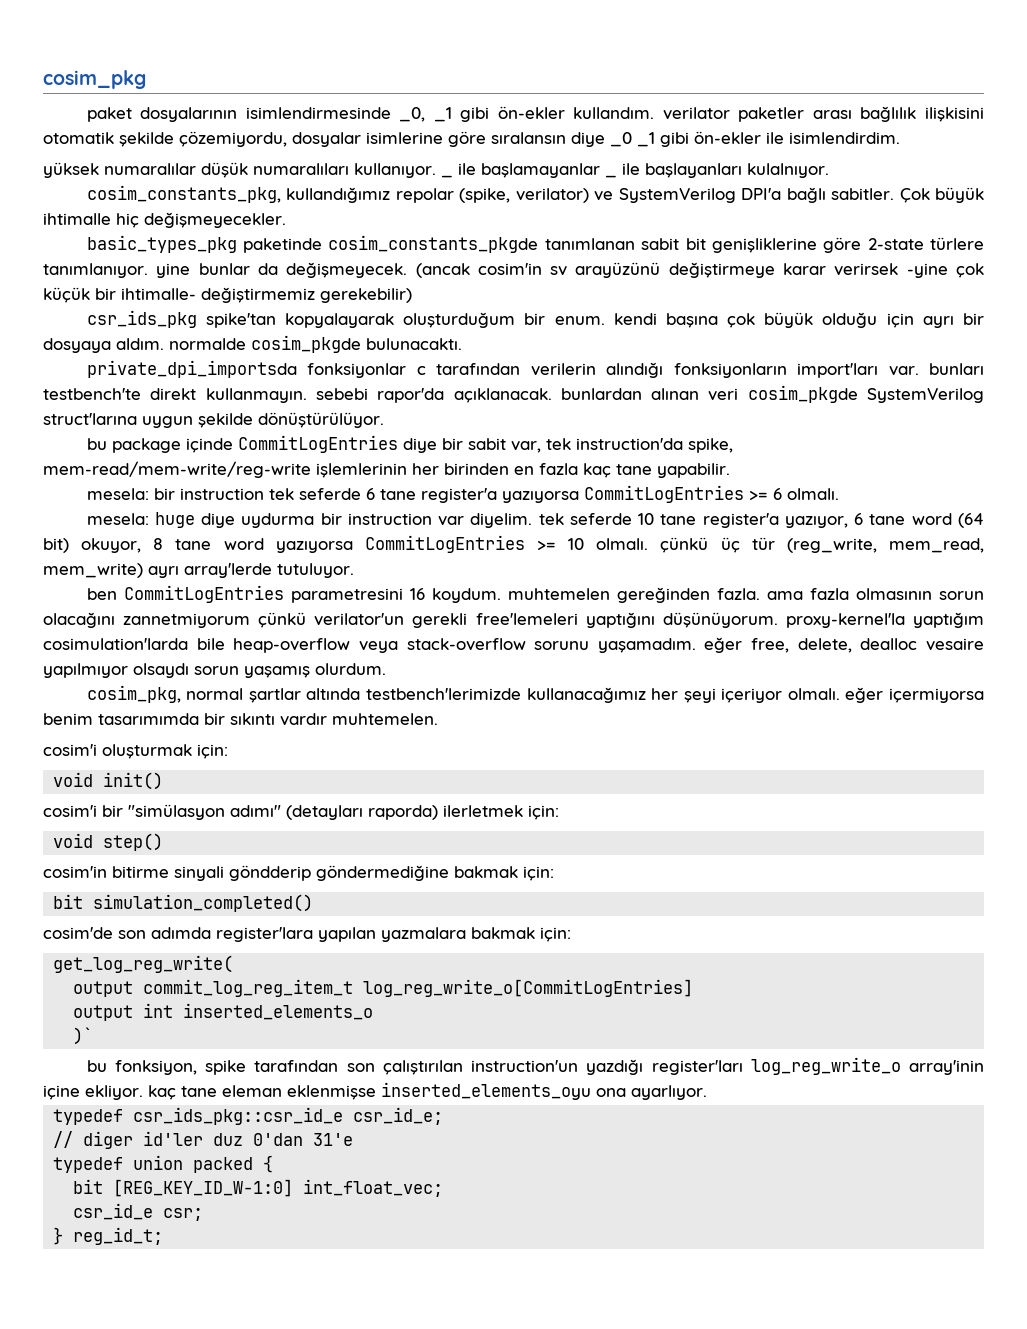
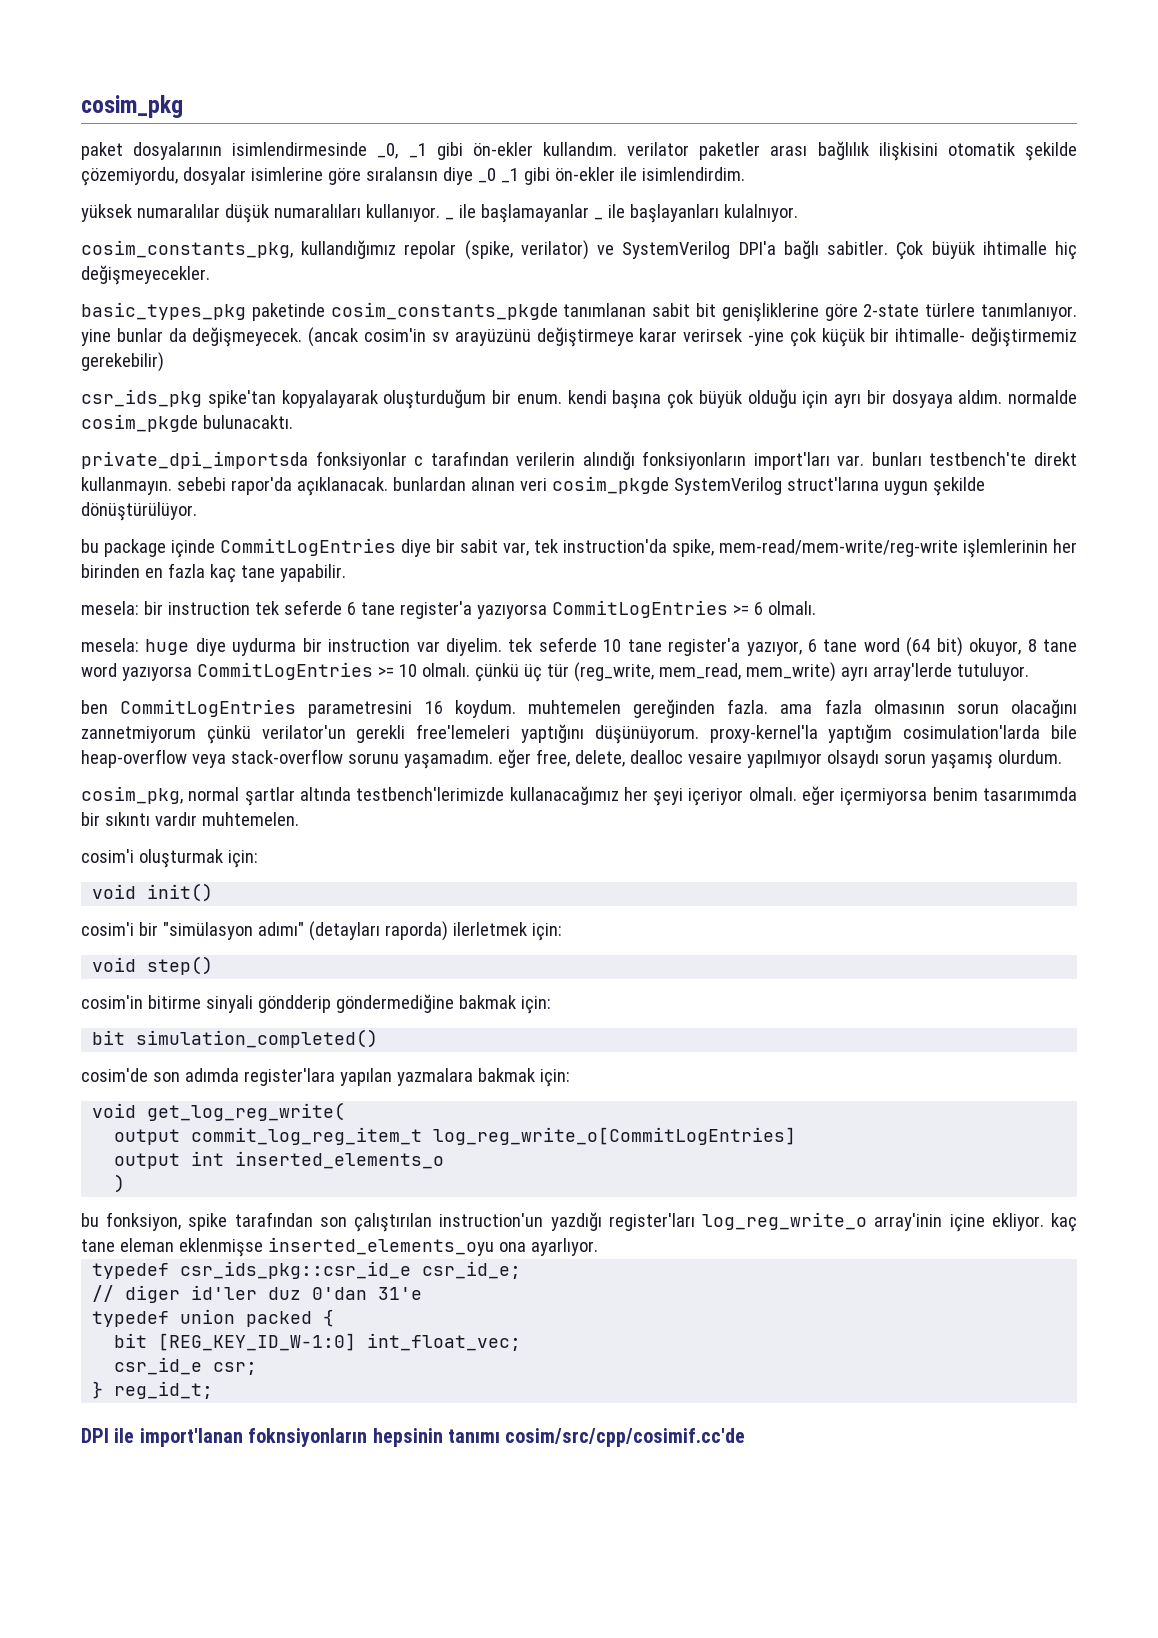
(571, 934) none -> [92,1103,137,1118] void
[73,1027,94,1045] )` -> [114,1174,126,1193] )
(164, 1236) none -> [81,1428,746,1447] // DPI ile import'lanan foknsiyonların hepsinin tanımı cosim/src/cpp/cosimif.cc'de

